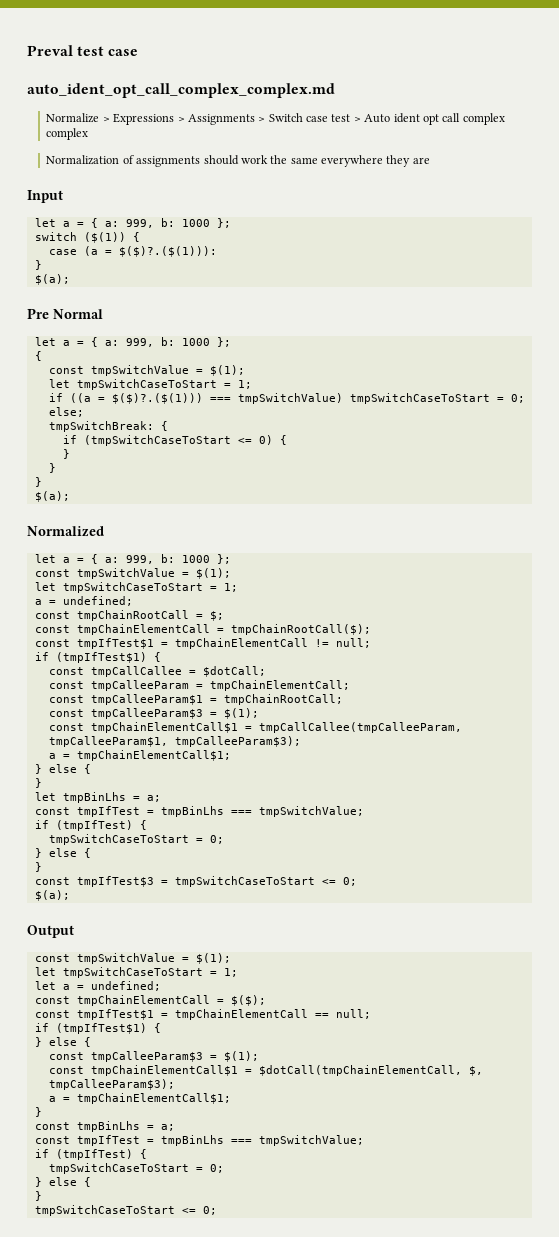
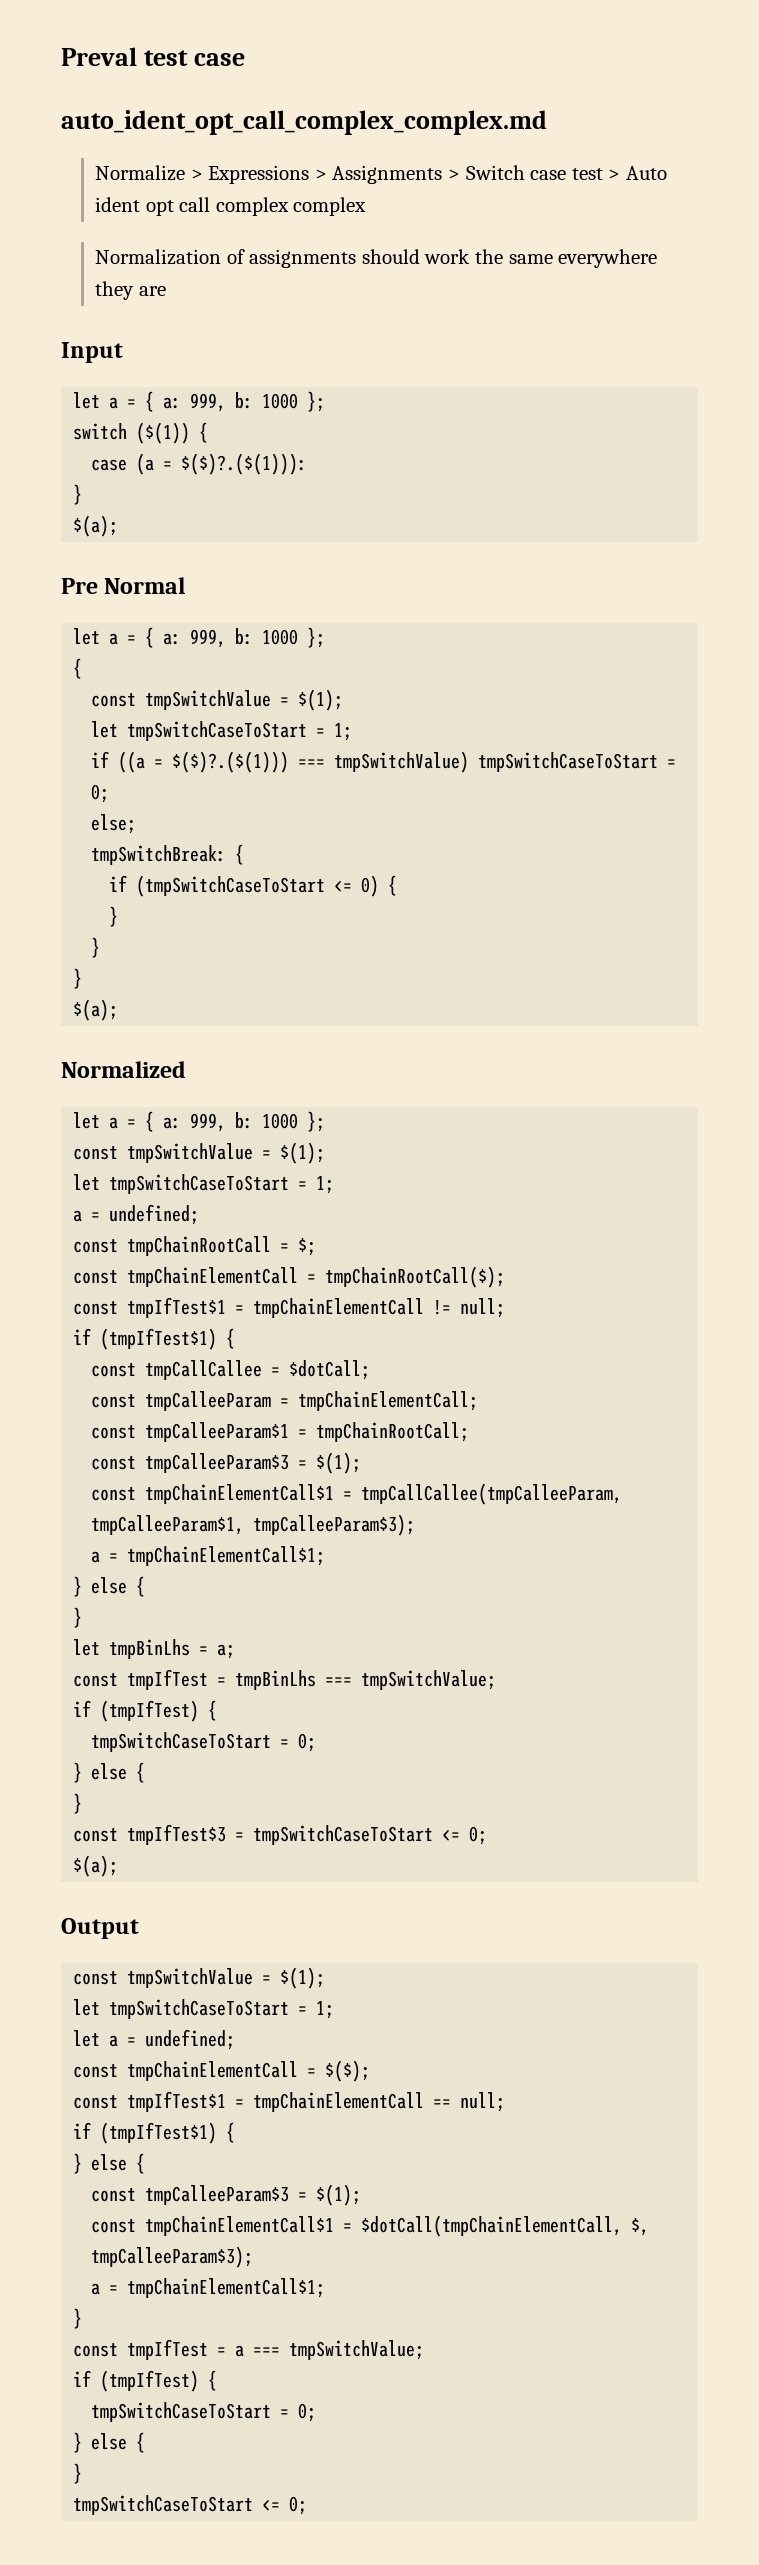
[34,1121,175,1132] [34,1135,224,1146] // const tmpBinLhs = a; // const tmpIfTest = tmpBinLhs -> [73,2339,245,2360] // const tmpIfTest = a

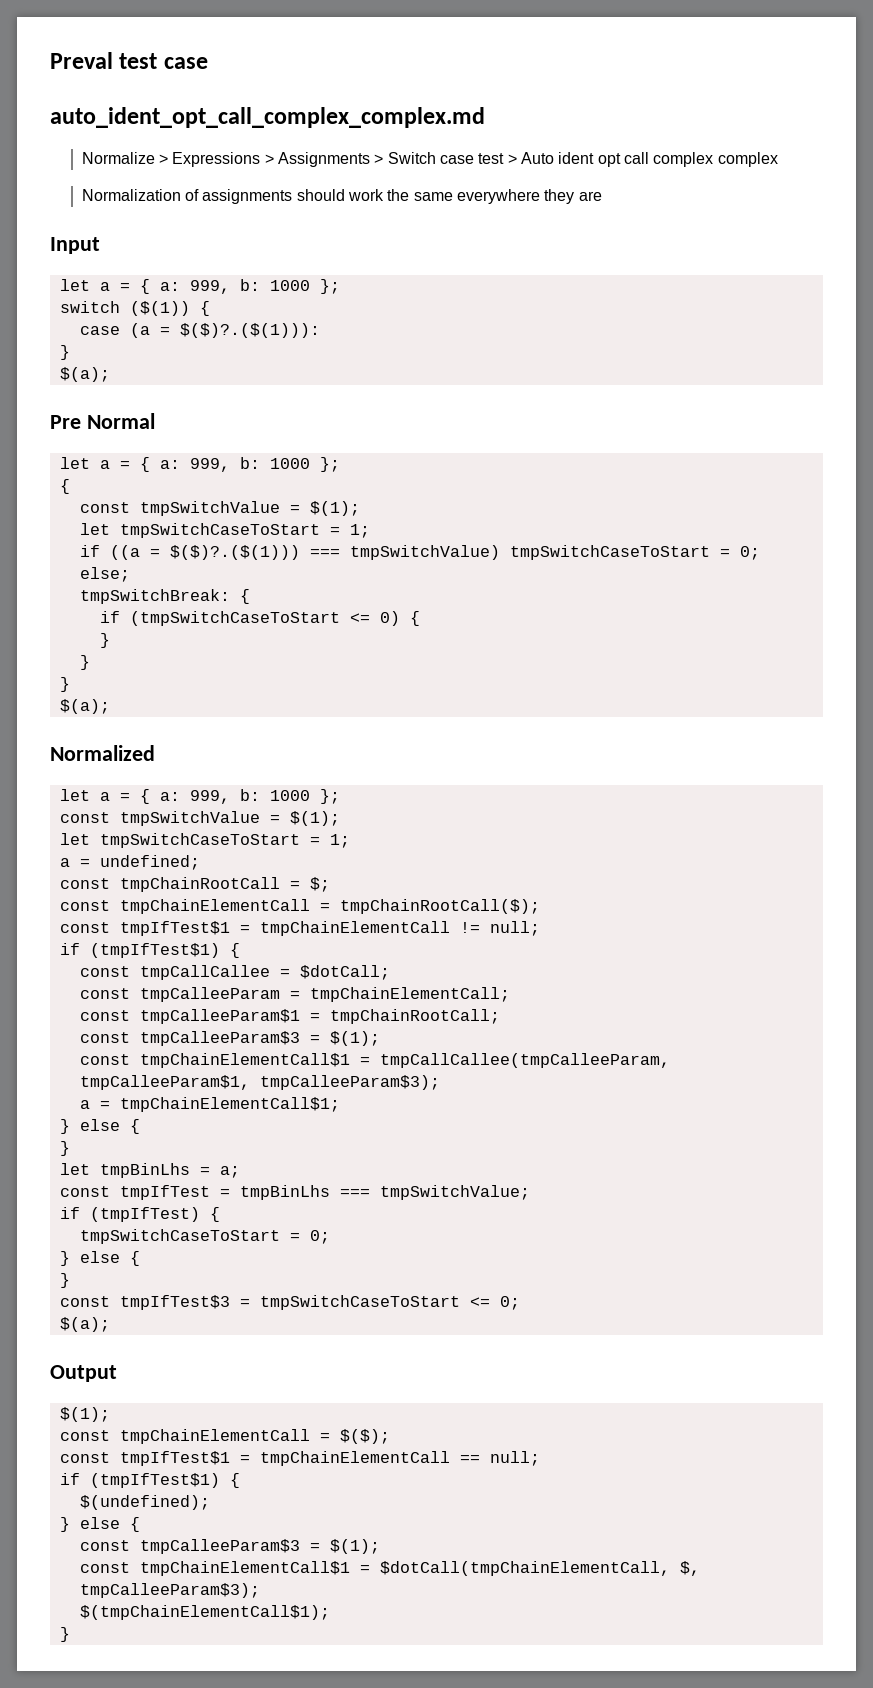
[73,1967,326,1989] [73,1999,335,2019] [73,2029,236,2050] const tmpSwitchValue = $(1); // let tmpSwitchCaseToStart = 1; // let a = undefined; -> [59,1407,110,1422] $(1);
(236, 2132) none -> [79,1495,210,1510] // $(undefined);
[91,2278,326,2298] [73,2308,83,2329] [73,2339,425,2360] [73,2370,218,2392] [91,2402,317,2422] [73,2432,146,2453] [73,2463,83,2484] [73,2495,308,2515] a = tmpChainElementCall$1; // } // const tmpIfTest = a === tmpSwitchValue; // if (tmpIfTest) { // tmpSwitchCaseToStart = 0; // } else { // } // tmpSwitchCaseToStart <= 0; -> [79,1605,330,1620] [59,1627,70,1642] $(tmpChainElementCall$1); // }

